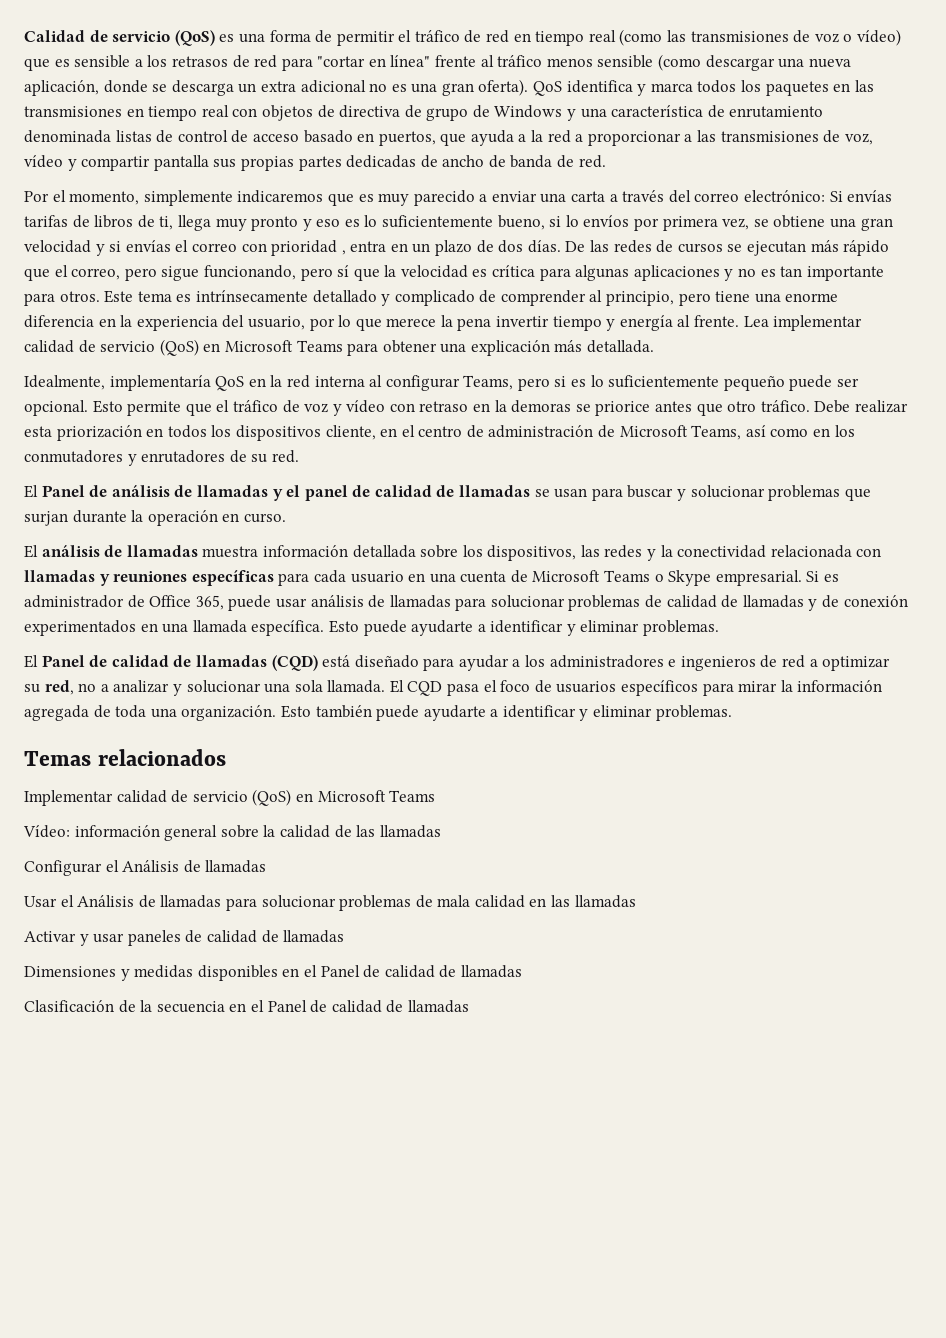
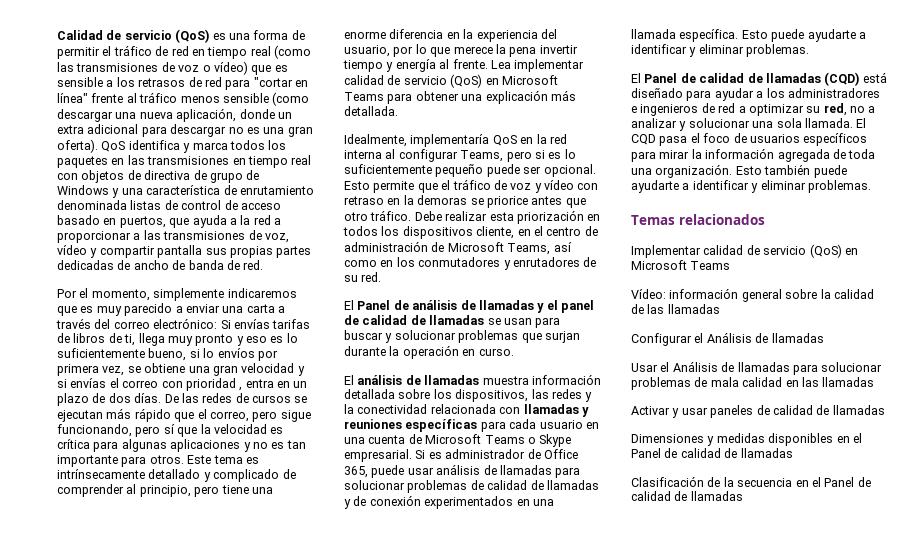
[152,80,234,96] se descarga -> (275, 114) none
(366, 86) none -> [141,124,227,137] para descargar

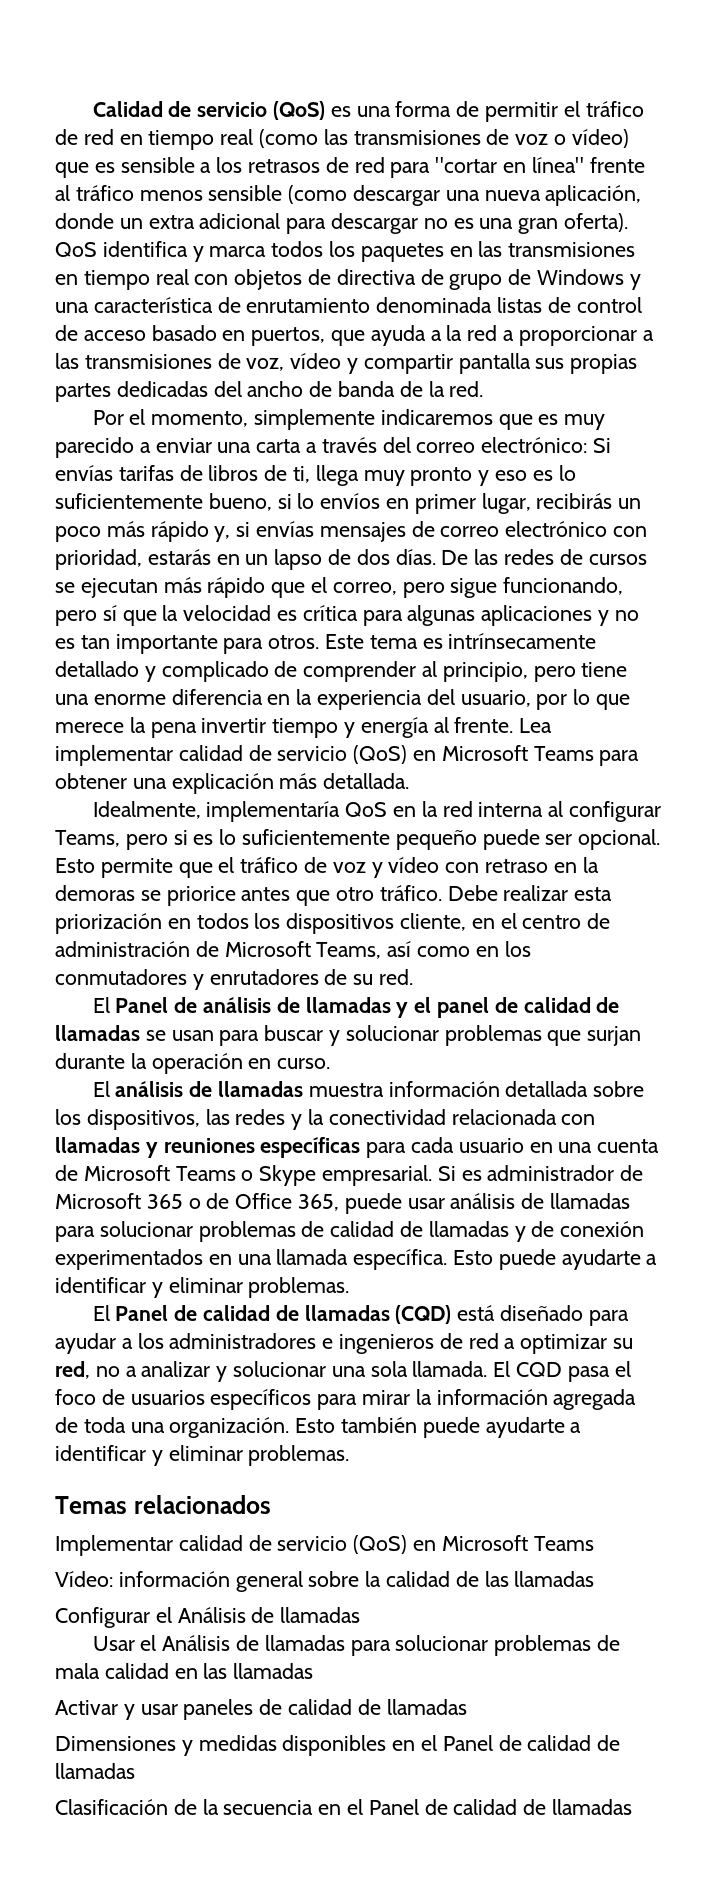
[117,260,131,270] de -> [213,381,242,397] del
(240, 265) none -> [428,381,445,397] la
[257,350,278,361] [57,363,305,376] [57,378,274,391] por primera vez, se obtiene una gran velocidad y si envías el correo con prioridad , entra -> [386,493,642,514] [55,521,648,542] [55,549,211,570] en primer lugar, recibirás un poco más rápido y, si envías mensajes de correo electrónico con prioridad, estarás
[57,393,89,406] plazo -> [274,549,323,570] lapso
(541, 454) none -> [55,1193,230,1209] Microsoft 365 o de

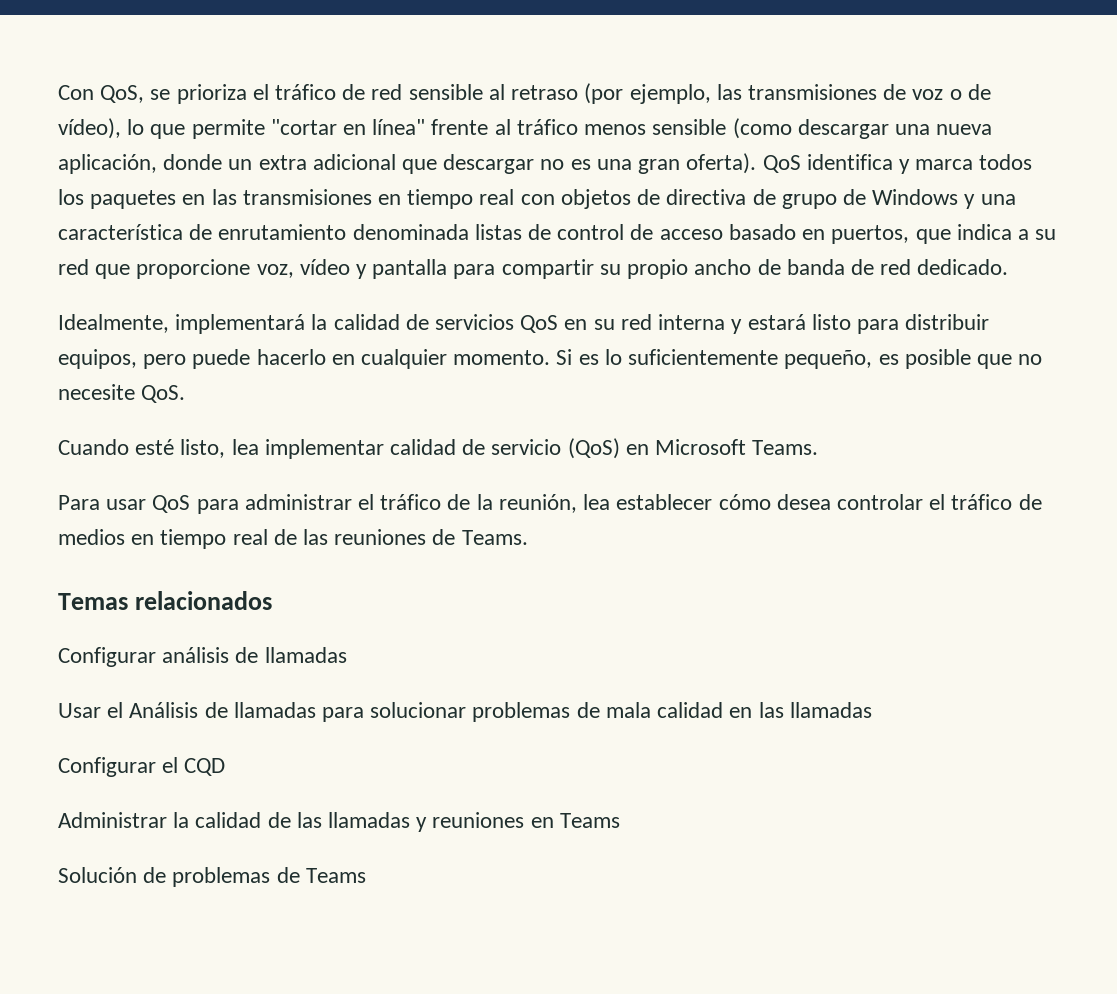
[92,101,644,122] [55,129,319,150] Calidad de servicio (QoS) es una forma de permitir el tráfico de red en tiempo real (como -> [58,83,711,104] Con QoS, se prioriza el tráfico de red sensible al retraso (por ejemplo,
[571,129,629,148] [55,157,431,178] vídeo) que es sensible a los retrasos de red para -> [967,84,991,100] [58,118,265,139] de vídeo), lo que permite
[286,218,327,234] para -> [402,159,438,174] que
[370,325,654,346] [55,353,638,374] [55,381,484,402] [92,409,606,430] [55,437,612,458] [55,465,576,486] [55,493,642,514] [55,521,648,542] [55,549,647,570] [55,577,624,598] [55,605,639,626] [55,633,597,654] [55,661,628,682] [55,689,631,710] [55,717,553,738] ayuda a la red a proporcionar a las transmisiones de voz, vídeo y compartir pantalla sus propias partes dedicadas del ancho de banda de la red. // Por el momento, simplemente indicaremos que es muy parecido a enviar una carta a través del correo electrónico: Si envías tarifas de libros de ti, llega muy pronto y eso es lo suficientemente bueno, si lo envíos en primer lugar, recibirás un poco más rápido y, si envías mensajes de correo electrónico con prioridad, estarás en un lapso de dos días. De las redes de cursos se ejecutan más rápido que el correo, pero sigue funcionando, pero sí que la velocidad es crítica para algunas aplicaciones y no es tan importante para otros. Este tema es intrínsecamente detallado y complicado de comprender al principio, pero tiene una enorme diferencia en la experiencia del usuario, por lo que merece la pena invertir tiempo y energía al frente. Lea -> [956,224,1057,240] [58,259,1009,279] [58,314,990,334] [58,349,1043,369] [58,384,186,403] [58,439,259,458] indica a su red que proporcione voz, vídeo y pantalla para compartir su propio ancho de banda de red dedicado. // Idealmente, implementará la calidad de servicios QoS en su red interna y estará listo para distribuir equipos, pero puede hacerlo en cualquier momento. Si es lo suficientemente pequeño, es posible que no necesite QoS. // Cuando esté listo, lea
[533,746,640,766] [55,773,410,794] [92,801,661,822] [55,829,661,850] [55,857,599,878] [55,885,613,906] [55,913,611,934] [55,941,531,959] [55,969,414,990] [92,997,620,1018] [55,1025,642,1046] [55,1053,331,1074] [92,1081,645,1097] [55,1109,596,1130] [55,1137,660,1158] [55,1165,644,1186] [55,1193,631,1214] [55,1221,645,1242] [55,1249,658,1270] [55,1277,350,1298] [92,1305,629,1326] [55,1333,634,1354] [55,1361,631,1382] [55,1389,637,1410] [55,1417,582,1438] [55,1445,350,1466] [55,1495,271,1514] [55,1535,594,1556] [55,1571,595,1592] [55,1607,246,1628] Teams para obtener una explicación más detallada. // Idealmente, implementaría QoS en la red interna al configurar Teams, pero si es lo suficientemente pequeño puede ser opcional. Esto permite que el tráfico de voz y vídeo con retraso en la demoras se priorice antes que otro tráfico. Debe realizar esta priorización en todos los dispositivos cliente, en el centro de administración de Microsoft Teams, así como en los conmutadores y enrutadores de su red. // El Panel de análisis de llamadas y el panel de calidad de llamadas se usan para buscar y solucionar problemas que surjan durante la operación en curso. // El análisis de llamadas muestra información detallada sobre los dispositivos, las redes y la conectividad relacionada con llamadas y reuniones específicas para cada usuario en una cuenta de Microsoft Teams o Skype empresarial. Si es administrador de Microsoft 365 o de Office 365, puede usar análisis de llamadas para solucionar problemas de calidad de llamadas y de conexión experimentados en una llamada específica. Esto puede ayudarte a identificar y eliminar problemas. // El Panel de calidad de llamadas (CQD) está diseñado para ayudar a los administradores e ingenieros de red a optimizar su red, no a analizar y solucionar una sola llamada. El CQD pasa el foco de usuarios específicos para mirar la información agregada de toda una organización. Esto también puede ayudarte a identificar y eliminar problemas. // Temas relacionados // Implementar calidad de servicio (QoS) en Microsoft Teams // Vídeo: información general sobre la calidad de las llamadas // Configurar el Análisis -> [752,440,819,455] [58,494,1042,514] [58,529,528,549] [58,591,272,610] [58,647,230,667] Teams. // Para usar QoS para administrar el tráfico de la reunión, lea establecer cómo desea controlar el tráfico de medios en tiempo real de las reuniones de Teams. // Temas relacionados // Configurar análisis
[55,1699,467,1720] [55,1735,621,1756] [55,1763,135,1779] [55,1799,633,1815] Activar y usar paneles de calidad de llamadas // Dimensiones y medidas disponibles en el Panel de calidad de llamadas // Clasificación de la secuencia en el Panel de calidad de llamadas -> [58,757,226,777] [58,812,620,832] [58,867,366,887] Configurar el CQD // Administrar la calidad de las llamadas y reuniones en Teams // Solución de problemas de Teams

